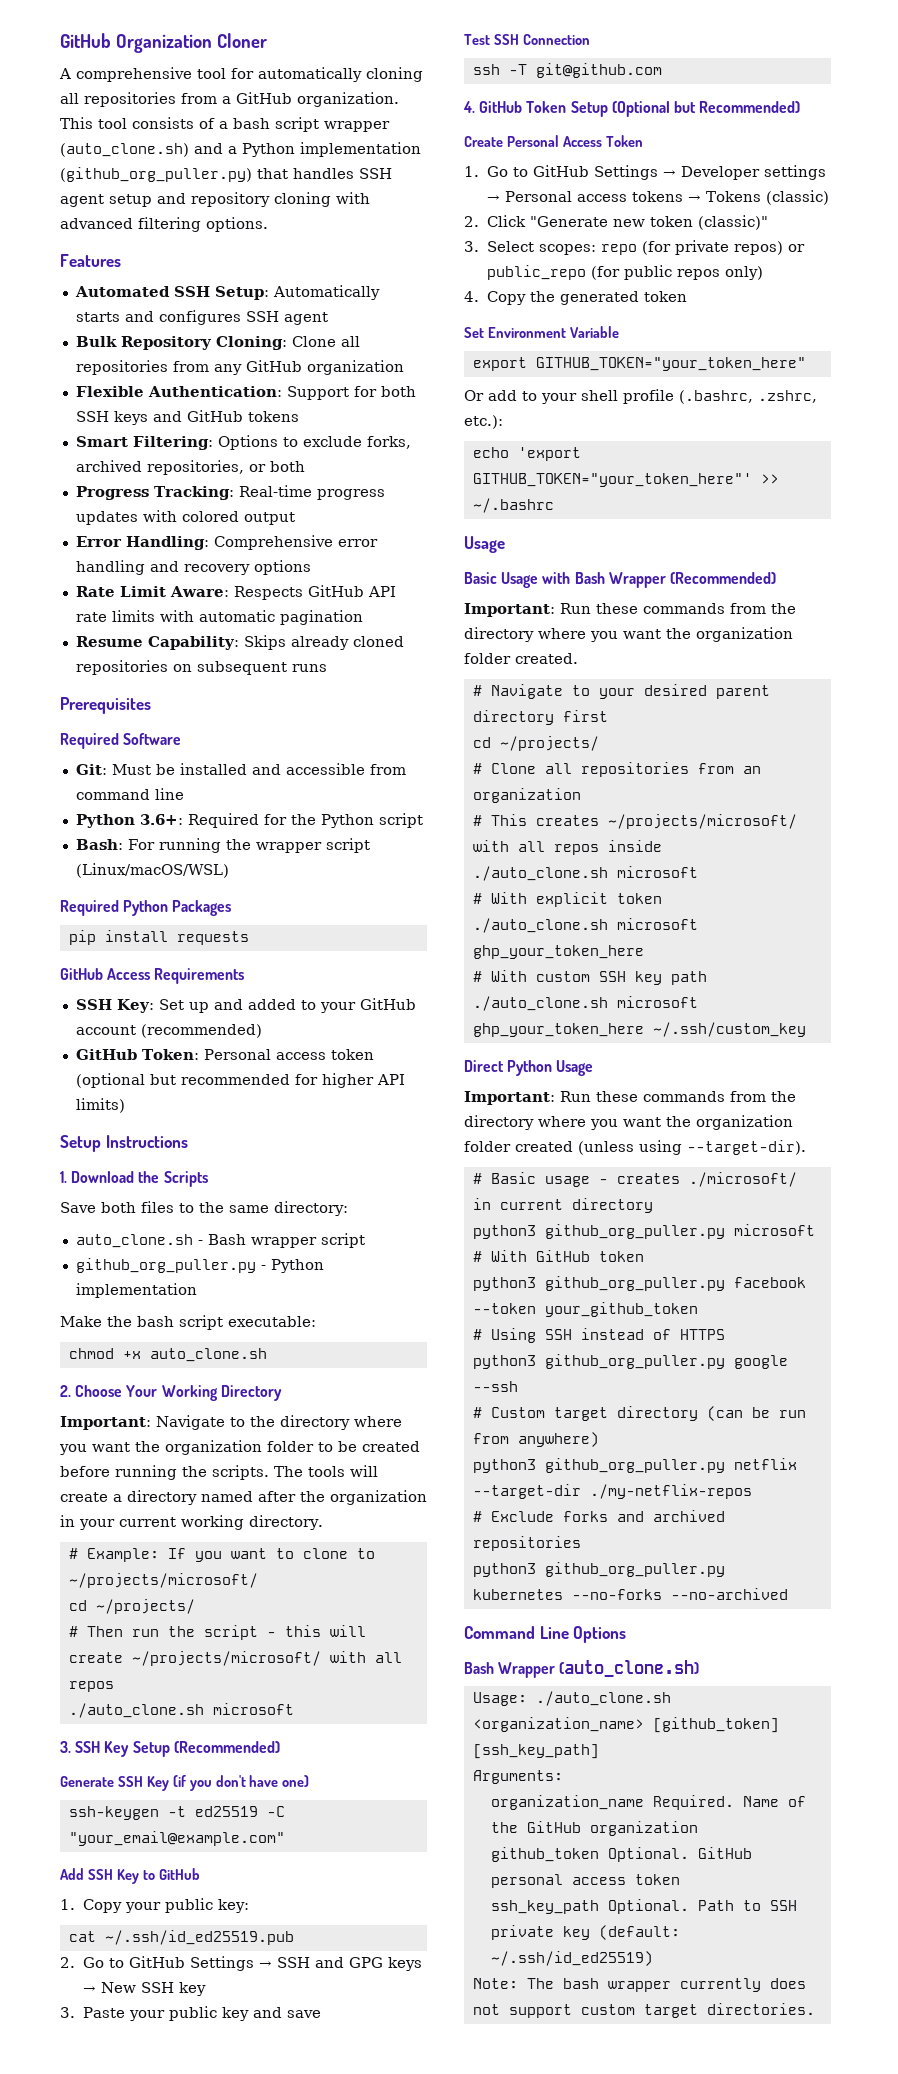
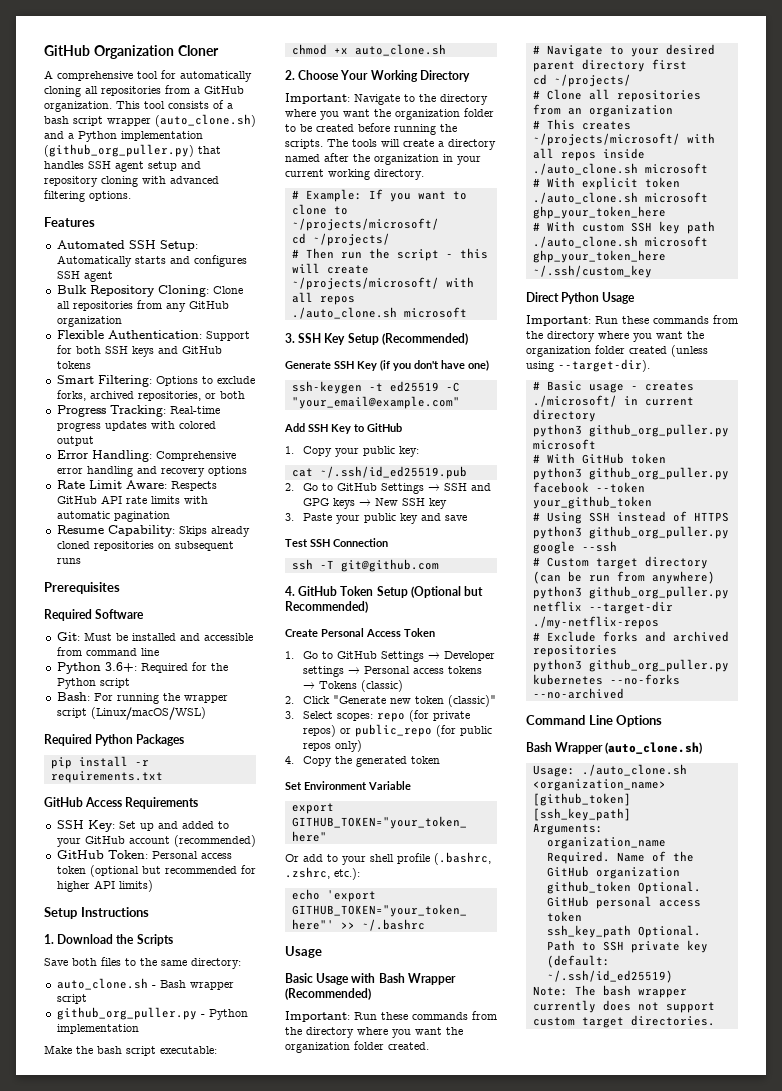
[176,931,249,945] requests -> [134,760,149,766] [50,771,163,783] -r requirements.txt

